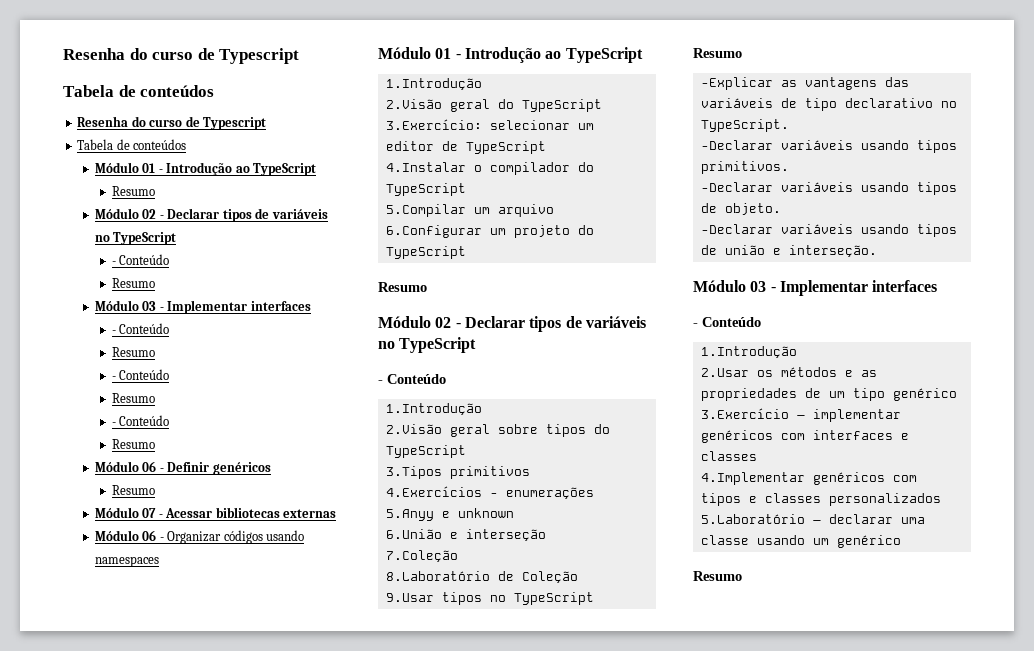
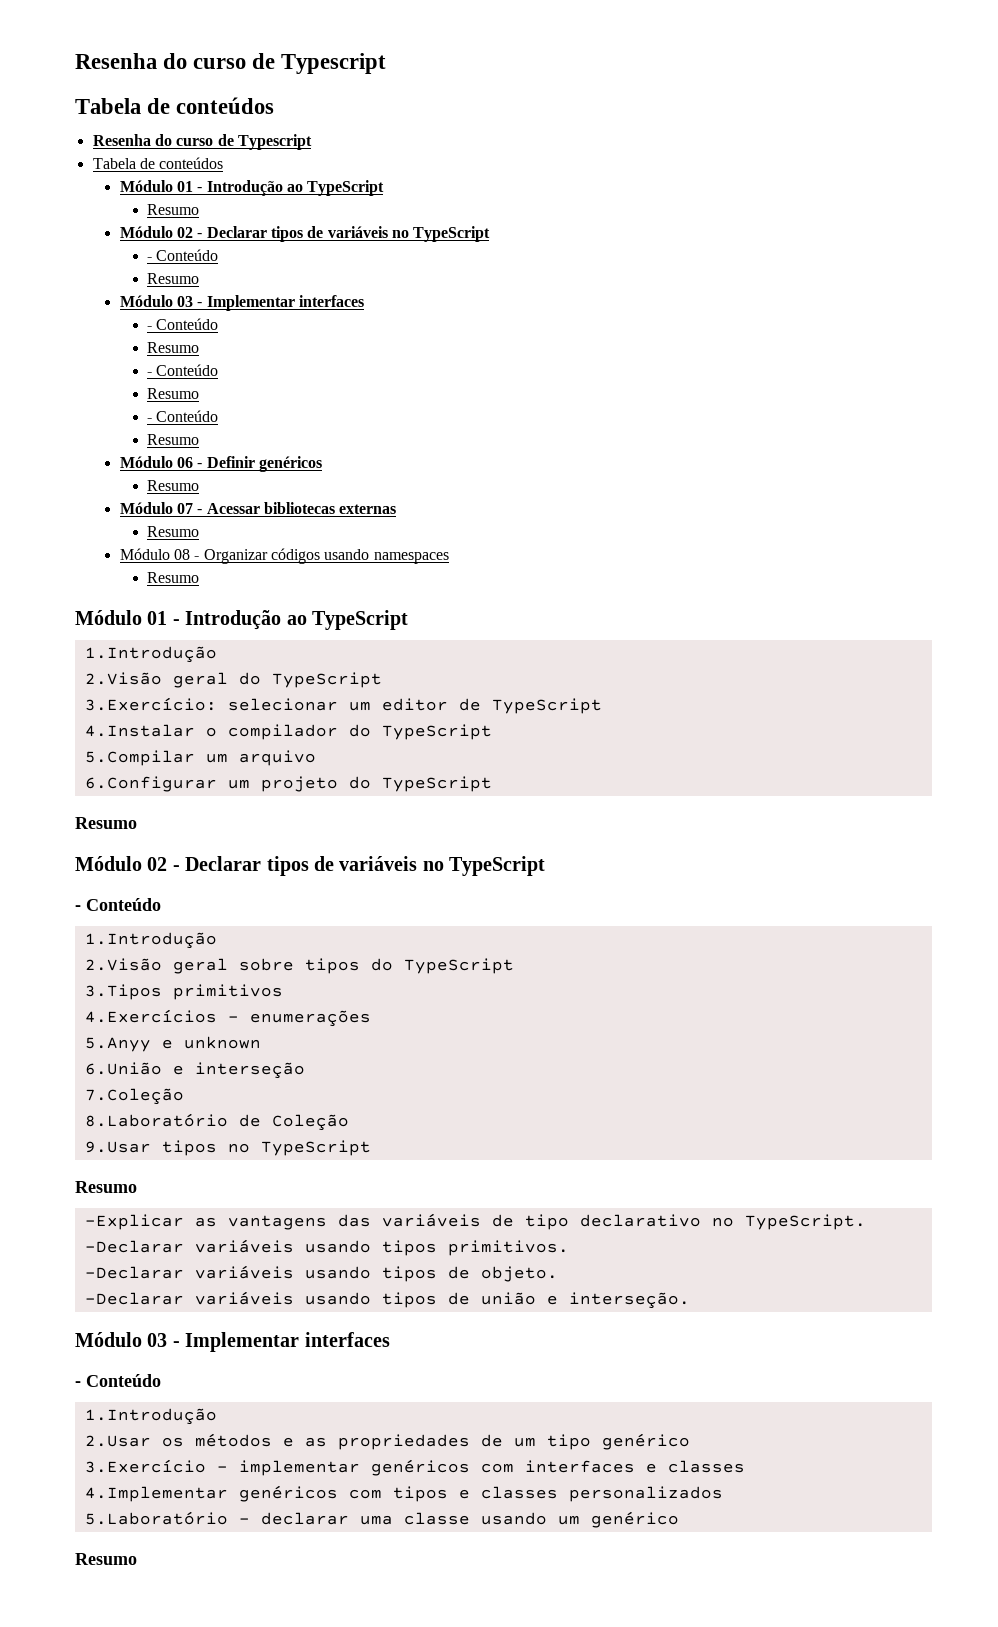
[94,530,157,541] // Módulo 06 -> [147,526,200,537] [119,548,191,560] // Resumo // Módulo 08
(159, 561) none -> [147,572,200,583] // Resumo

